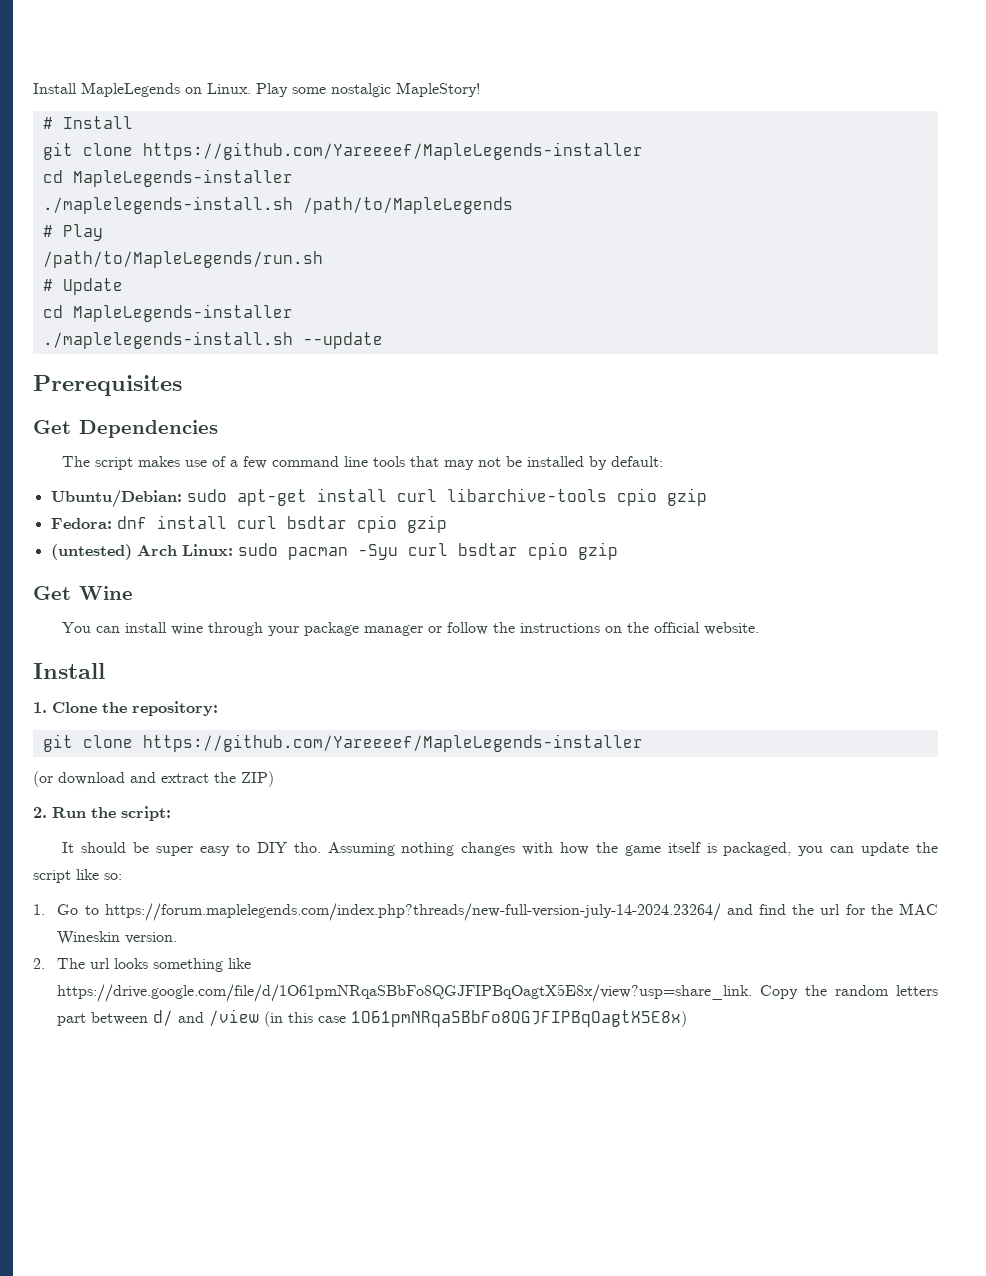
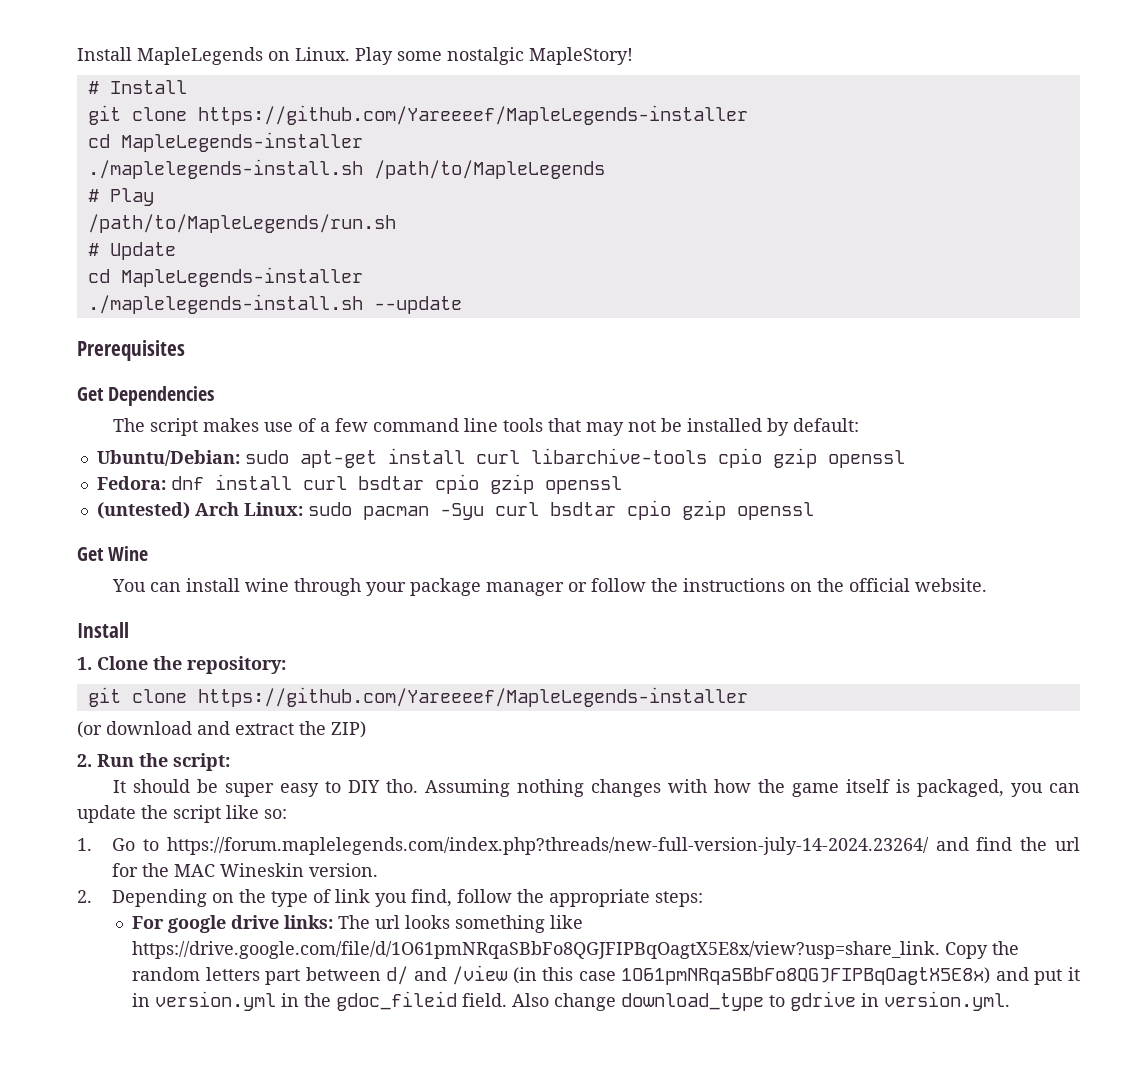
(707, 497) none -> [827,450,905,468] openssl
(447, 524) none -> [544,476,622,494] openssl
(618, 551) none -> [736,502,814,520] openssl
(45, 963) none -> [112,889,704,907] [132,915,334,933] Depending on the type of link you find, follow the appropriate steps: // For google drive links:
(688, 1018) none -> [995,967,1080,985] [132,991,1011,1011] and put it in version.yml in the gdoc_fileid field. Also change download_type to gdrive in version.yml.

